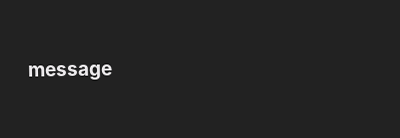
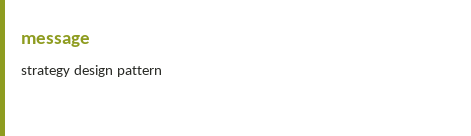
(113, 73) none -> [21,65,162,77] // strategy design pattern

